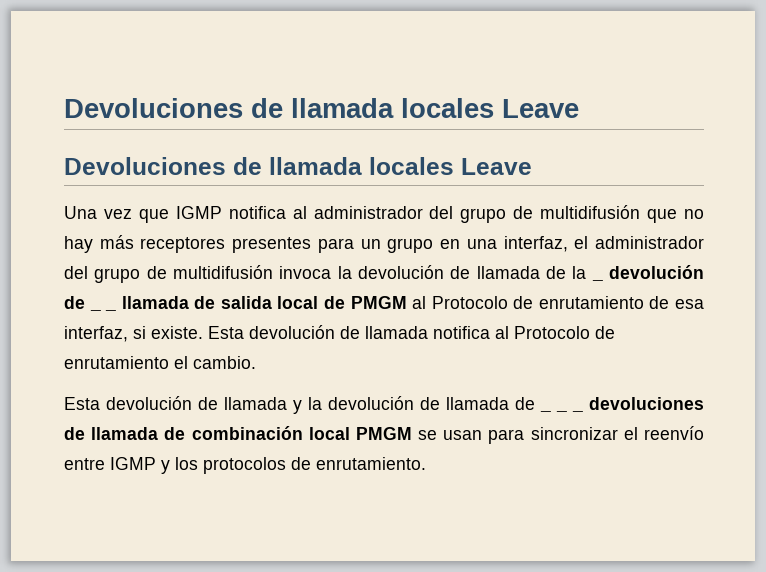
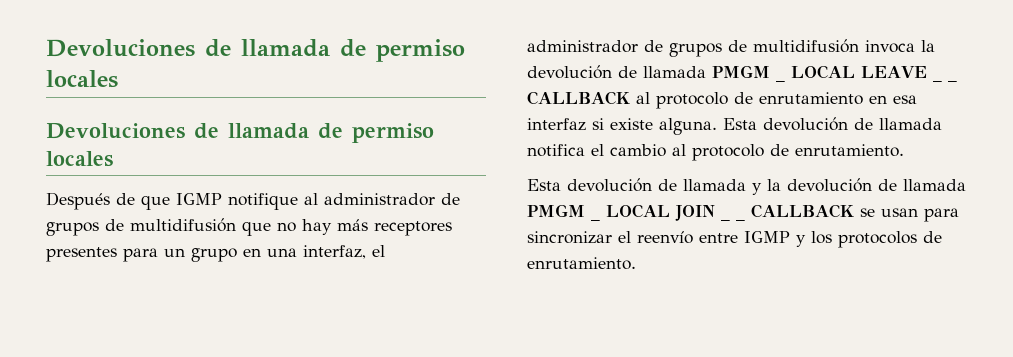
[64,98,579,118] [64,157,532,175] [64,206,132,219] Devoluciones de llamada locales Leave // Devoluciones de llamada locales Leave // Una vez -> [46,39,465,62] [46,70,118,88] [46,123,434,143] [46,151,113,167] [46,192,135,210] Devoluciones de llamada de permiso locales // Devoluciones de llamada de permiso locales // Después de
[228,206,286,219] notifica -> [228,193,298,210] notifique
[429,206,507,223] del grupo -> [441,193,460,205] [46,222,99,236] de grupos
[64,266,141,283] del grupo -> [644,40,722,57] de grupos
[546,266,587,279] [591,279,603,281] [609,265,704,279] [64,296,85,309] [89,309,117,311] [121,296,704,309] [64,326,203,342] de la _ devolución de _ _ llamada de salida local de PMGM al Protocolo de enrutamiento de esa interfaz, si existe. -> [712,65,770,78] [776,65,927,82] [932,78,957,82] [527,91,917,109] [527,118,717,135] PMGM _ LOCAL LEAVE _ _ CALLBACK al protocolo de enrutamiento en esa interfaz si existe alguna.
[495,326,615,339] [64,356,256,369] al Protocolo de enrutamiento el cambio. -> [591,144,904,161] el cambio al protocolo de enrutamiento.
[515,397,535,410] [540,410,583,412] [589,397,704,410] [64,426,412,440] de _ _ _ devoluciones de llamada de combinación local PMGM -> [527,204,585,217] [591,204,854,221] PMGM _ LOCAL JOIN _ _ CALLBACK

